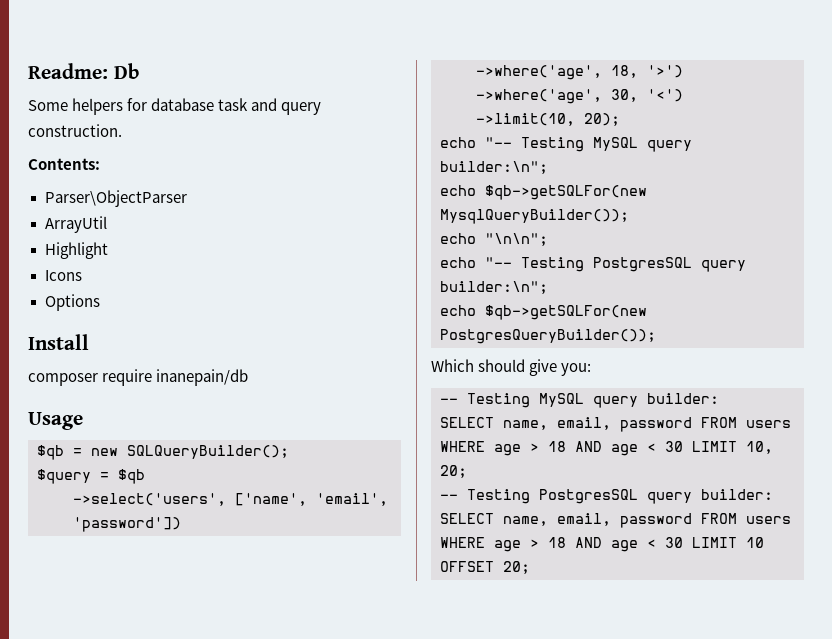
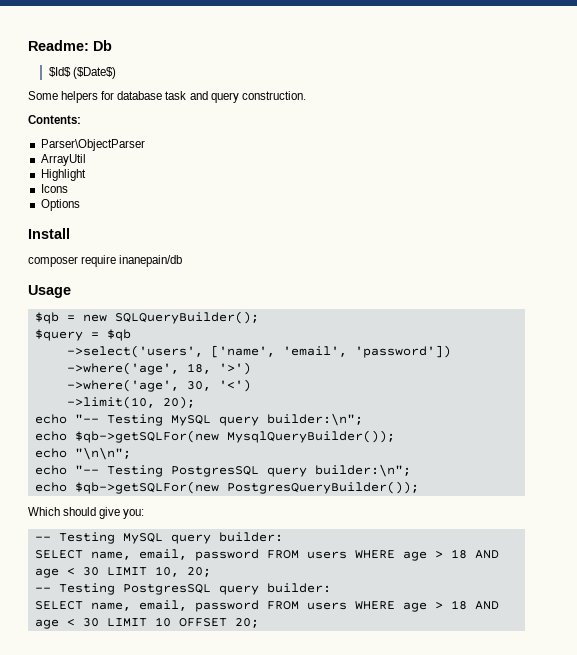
(139, 71) none -> [48,67,116,79] // $Id$ ($Date$)

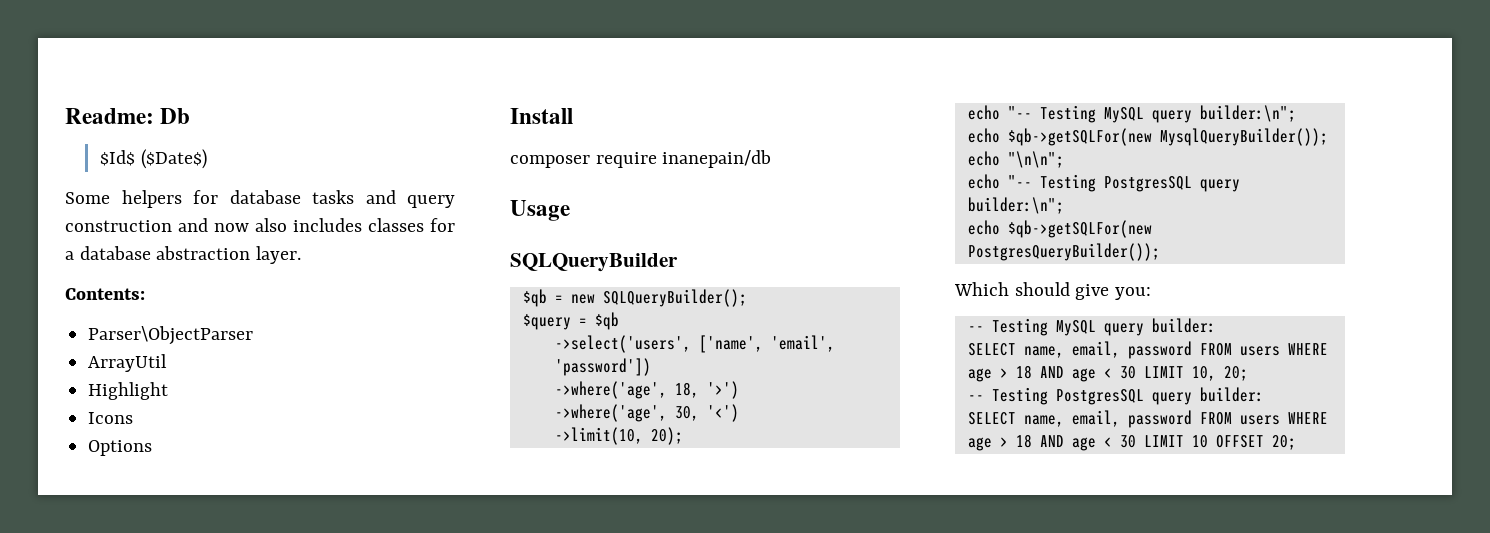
[165,91,187,100] task -> [312,190,354,204] tasks
[241,91,306,100] construction. -> [65,218,455,232] [65,246,302,264] construction and now also includes classes for a database abstraction layer.
(71, 291) none -> [510,253,678,272] // SQLQueryBuilder

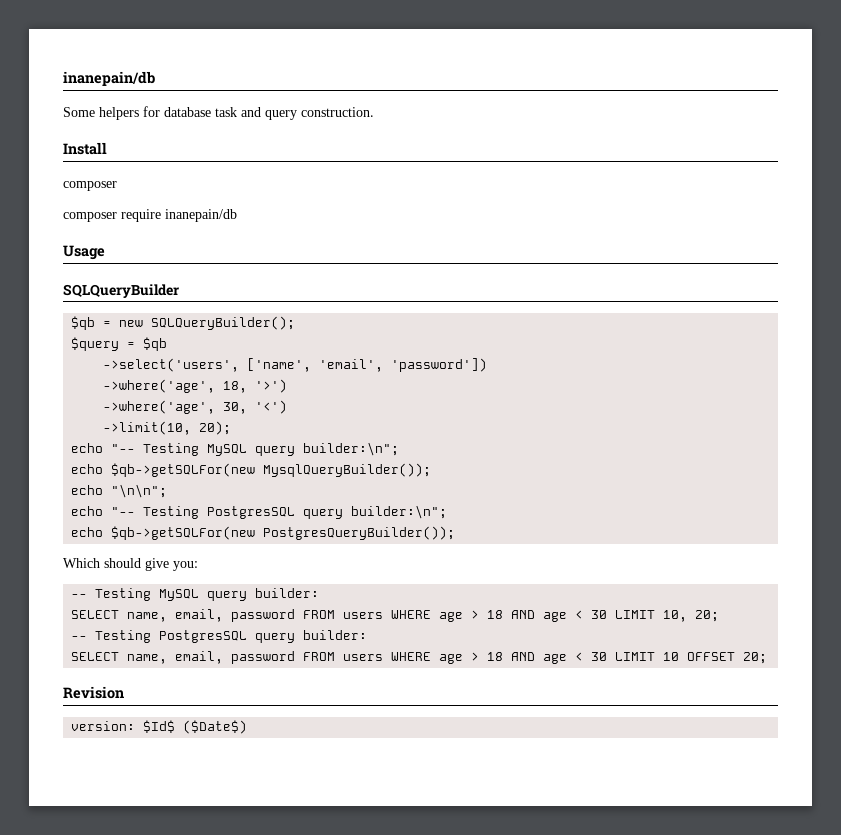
[65,108,191,124] [99,149,207,169] Readme: Db // $Id$ ($Date$) -> [63,71,155,86] inanepain/db
[312,190,354,204] tasks -> [215,107,237,117] task
[65,218,455,232] [65,246,302,264] [65,288,145,300] [88,326,254,345] [88,354,168,372] [88,382,169,400] [88,412,134,424] [88,440,153,456] construction and now also includes classes for a database abstraction layer. // Contents: // Parser\ObjectParser // ArrayUtil // Highlight // Icons // Options -> [301,107,374,117] construction.
(590, 161) none -> [63,212,117,222] // composer
(1296, 442) none -> [63,686,124,699] [71,720,248,734] // Revision // version: $Id$ ($Date$)

